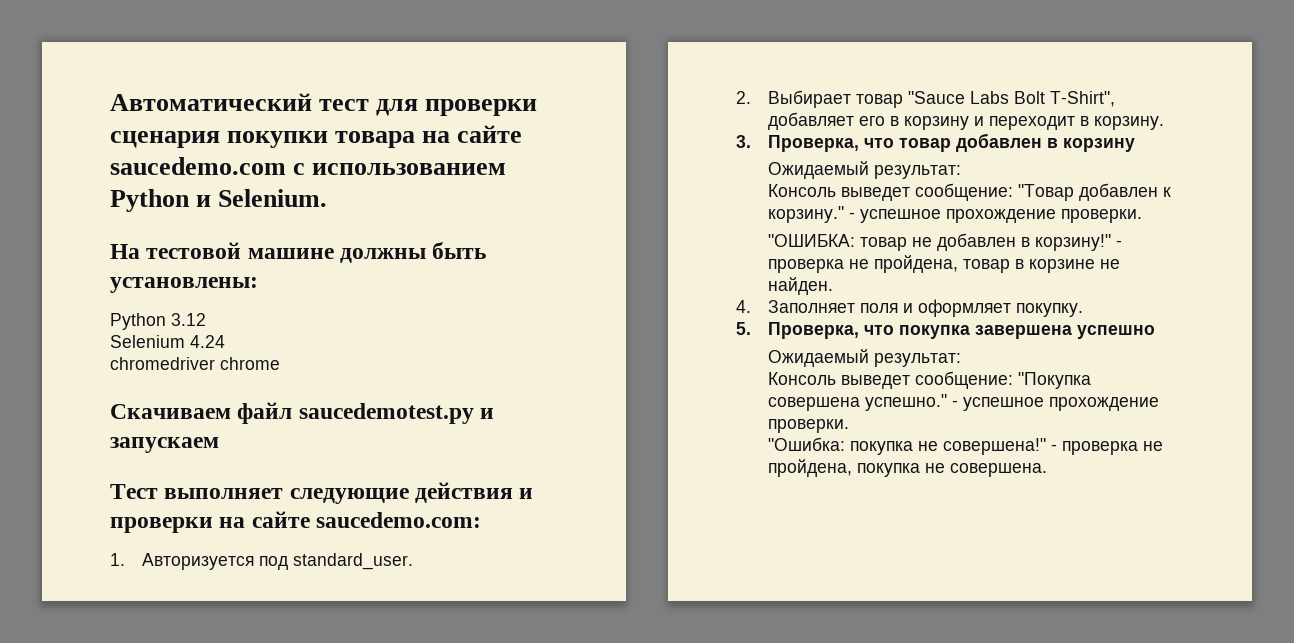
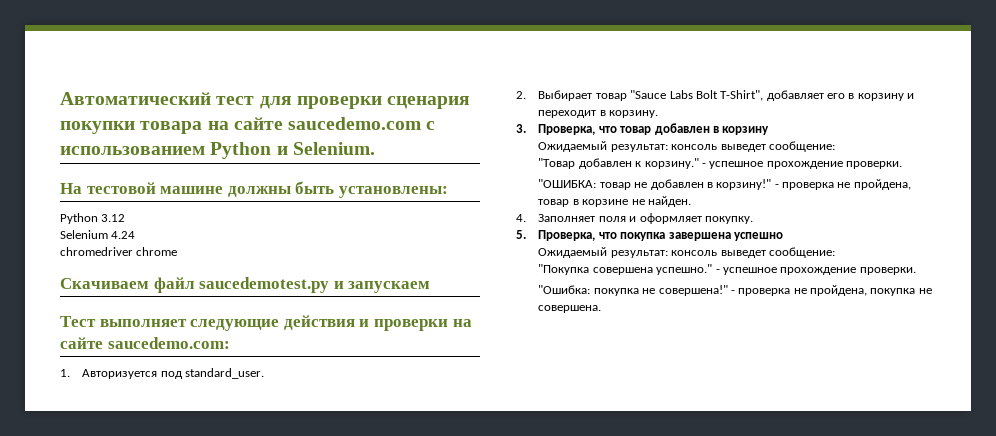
[767,183,1013,201] // Консоль выведет сообщение: -> [671,141,835,152] консоль выведет сообщение: //
[767,371,1013,389] // Консоль выведет сообщение: -> [671,247,835,258] консоль выведет сообщение: //

